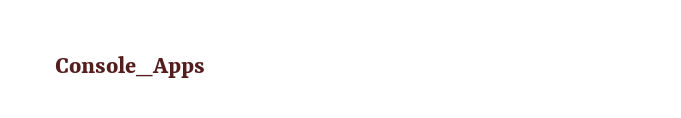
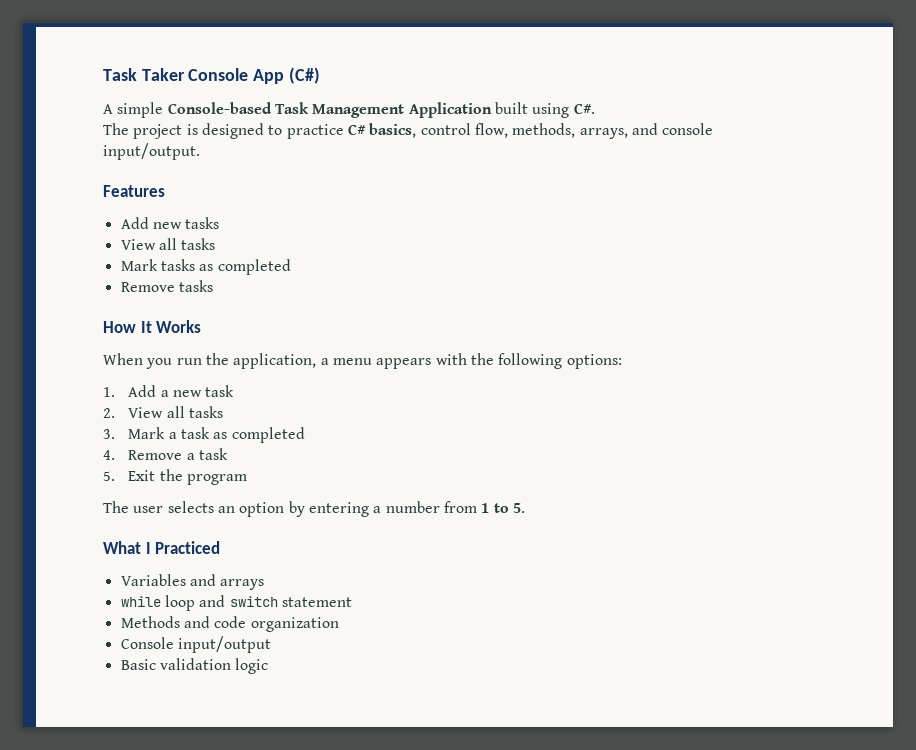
[55,56,205,78] Console_Apps -> [103,67,320,84] [103,102,595,118] [103,123,714,139] [103,143,200,160] [103,185,165,197] [120,217,220,229] [120,238,216,250] [120,259,291,275] [120,280,213,292] [103,320,202,333] [103,353,622,369] [103,385,235,397] [103,406,223,418] [103,427,305,443] [103,448,228,460] [103,469,247,485] [103,501,525,517] [103,541,221,554] [120,574,265,590] [120,595,352,611] [120,616,339,632] [120,636,271,653] [120,658,269,674] Task Taker Console App (C#) // A simple Console-based Task Management Application built using C#. // The project is designed to practice C# basics, control flow, methods, arrays, and console input/output. // Features // Add new tasks // View all tasks // Mark tasks as completed // Remove tasks // How It Works // When you run the application, a menu appears with the following options: // 1. Add a new task // 2. View all tasks // 3. Mark a task as completed // 4. Remove a task // 5. Exit the program // The user selects an option by entering a number from 1 to 5. // What I Practiced // Variables and arrays // while loop and switch statement // Methods and code organization // Console input/output // Basic validation logic

